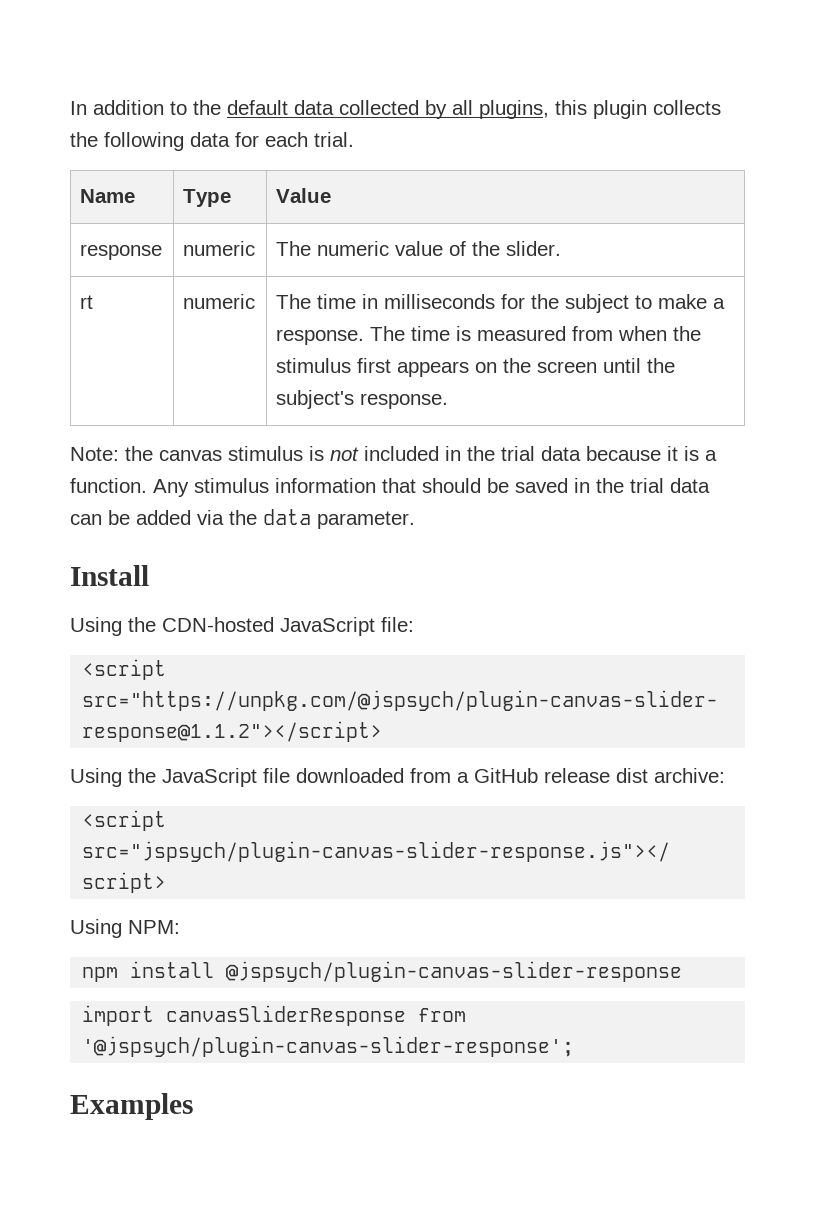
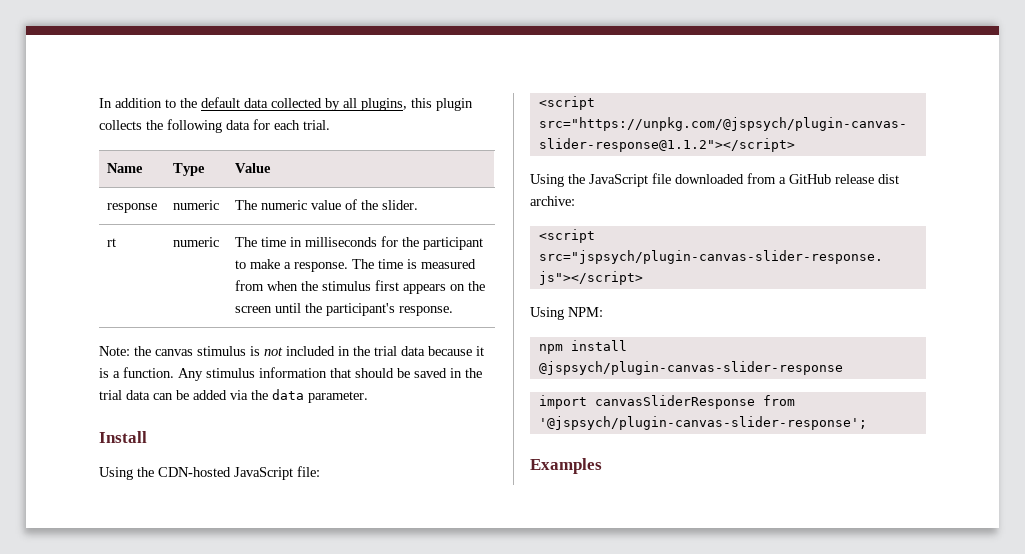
[565,294,630,313] subject -> [422,237,483,250] participant
[276,390,355,409] subject's -> [325,303,395,316] participant's

